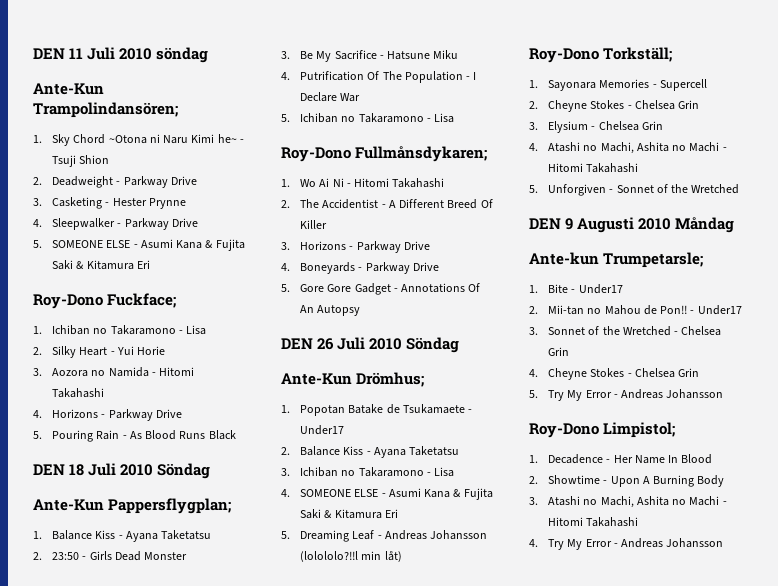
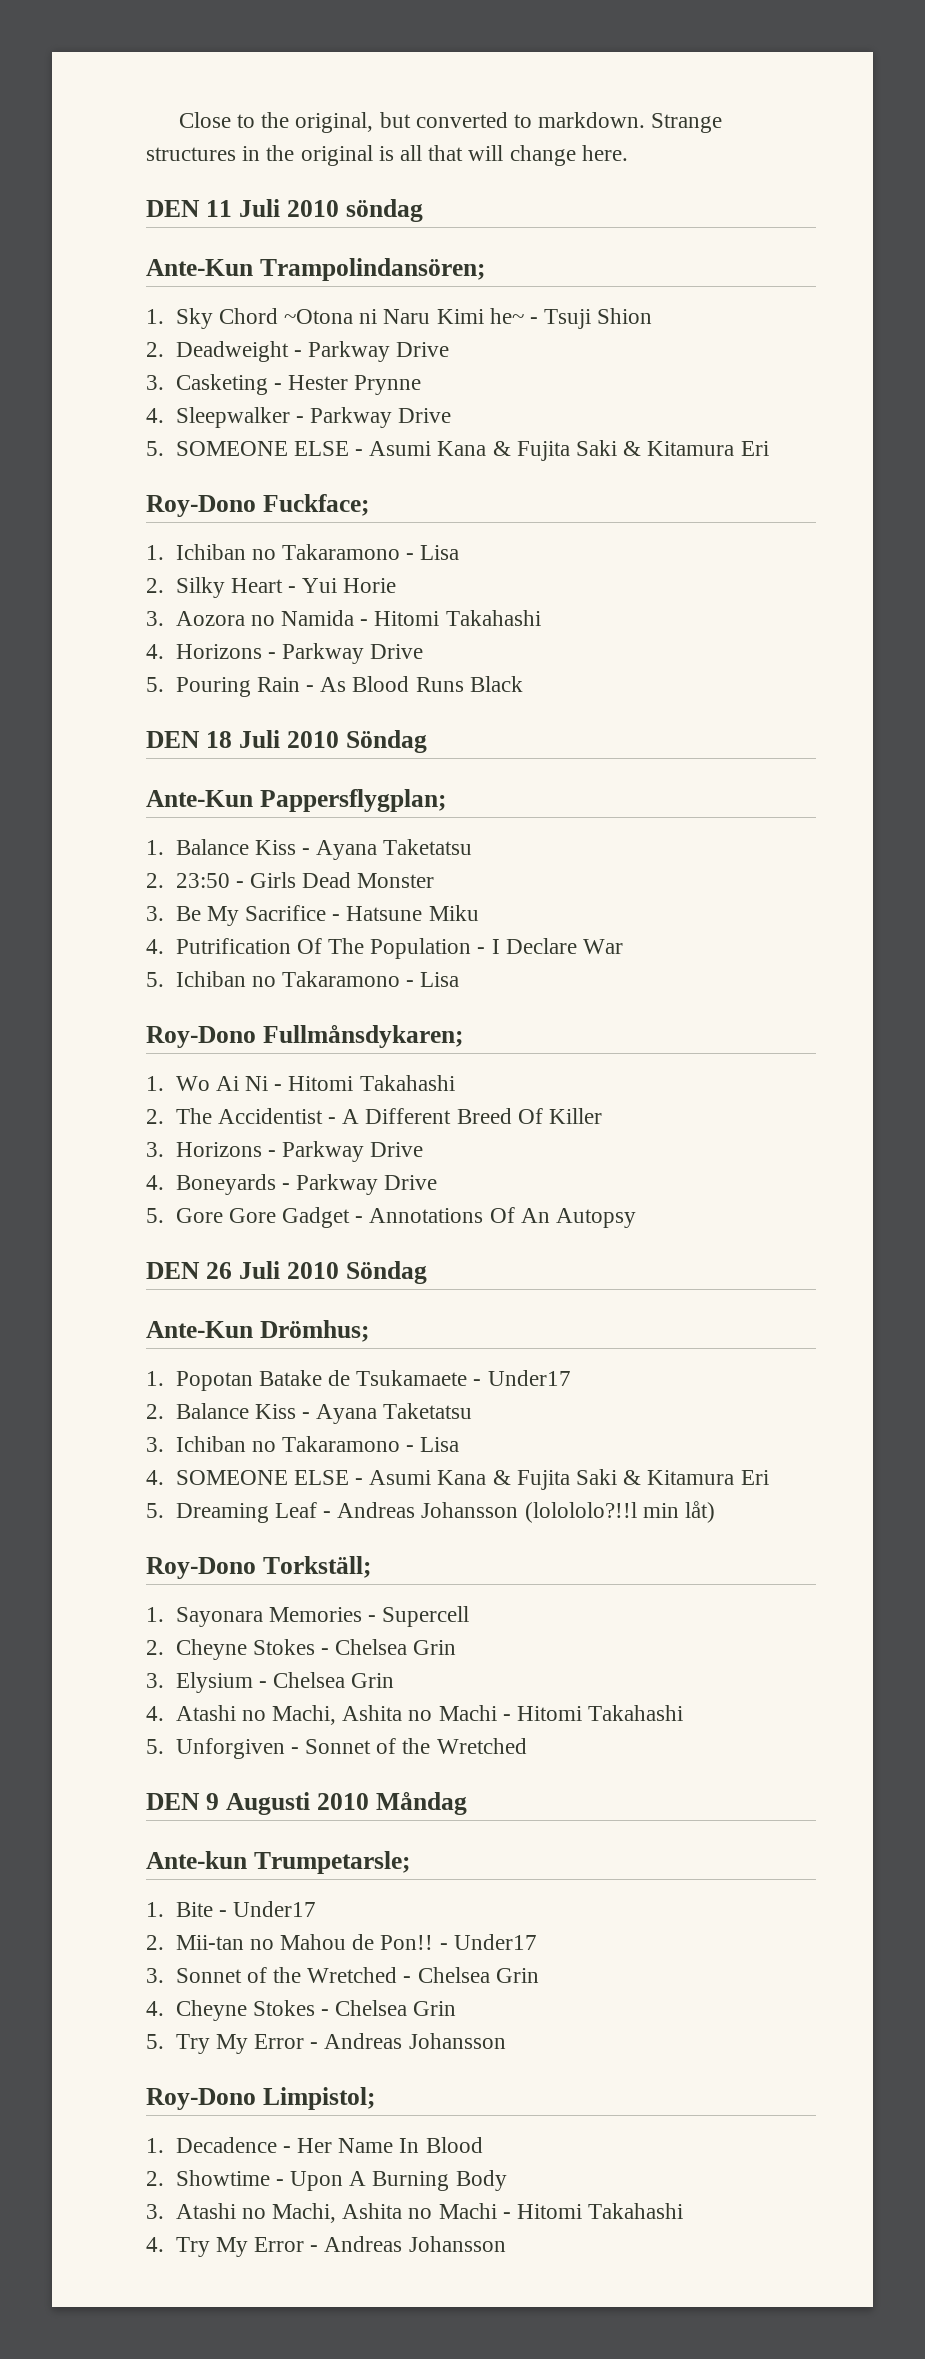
(33, 53) none -> [178,112,723,133] [146,145,628,166] Close to the original, but converted to markdown. Strange structures in the original is all that will change here. //

